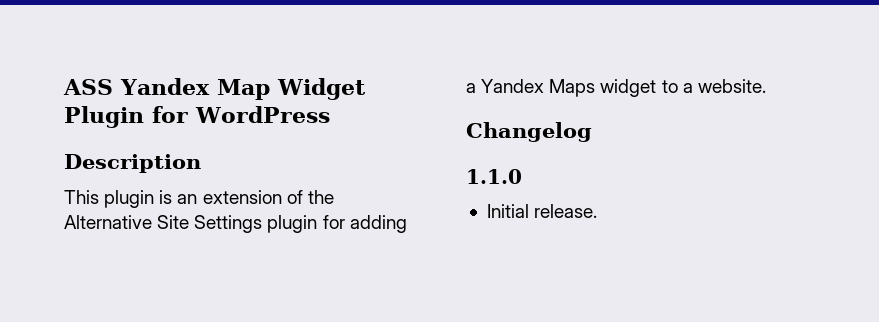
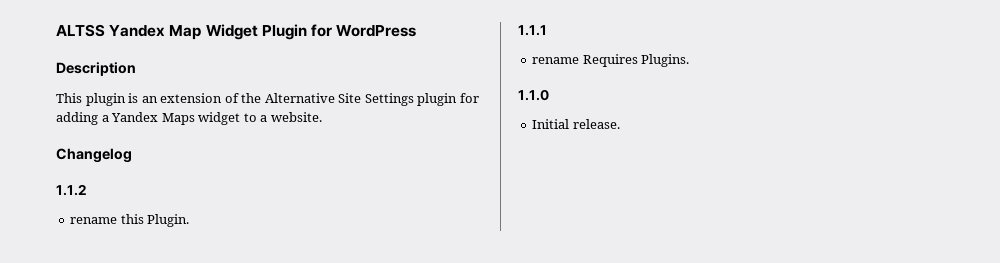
[63,79,113,95] ASS -> [56,24,105,37] ALTSS
(592, 132) none -> [56,184,87,196] [70,214,190,227] [518,25,547,36] [532,54,690,67] // 1.1.2 // rename this Plugin. // 1.1.1 // rename Requires Plugins.

